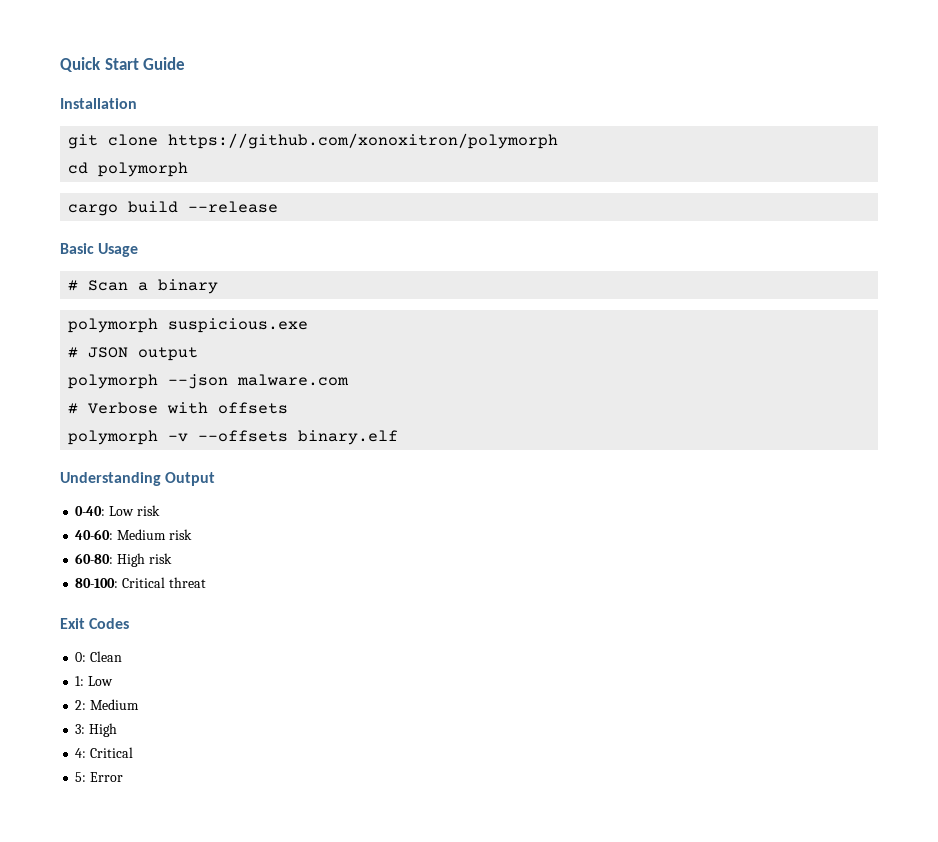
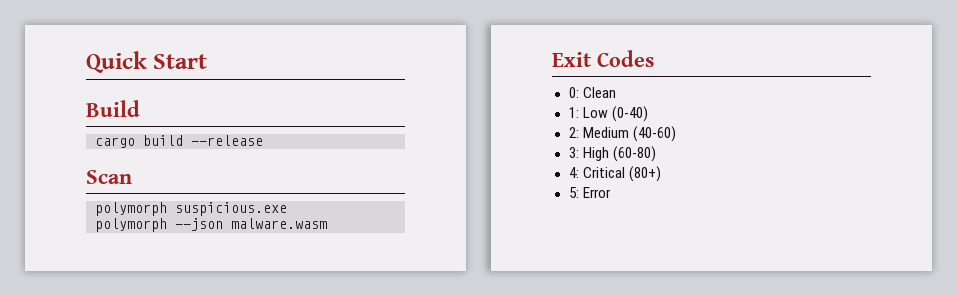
[143,57,186,70] [60,98,137,109] [68,133,559,149] [68,162,189,177] Guide // Installation // git clone https://github.com/xonoxitron/polymorph // cd polymorph -> [86,100,140,117] // Build
[60,243,139,257] [68,280,79,291] Basic Usage // # -> (263, 140) none
[138,279,219,294] a binary -> (132, 177) none
[68,347,199,361] // # JSON output -> (287, 209) none
[237,374,350,386] [68,402,289,414] [68,430,399,445] [60,472,216,486] [75,505,160,516] [75,529,192,540] [75,553,172,567] [75,577,206,588] malware.com // # Verbose with offsets // polymorph -v --offsets binary.elf // Understanding Output // 0-40: Low risk // 40-60: Medium risk // 60-80: High risk // 80-100: Critical threat -> [231,218,327,229] malware.wasm
(114, 681) none -> [611,106,648,122] (0-40)
(140, 704) none -> [632,126,676,142] (40-60)
(118, 730) none -> [612,146,656,162] (60-80)
(134, 752) none -> [628,166,661,182] (80+)

